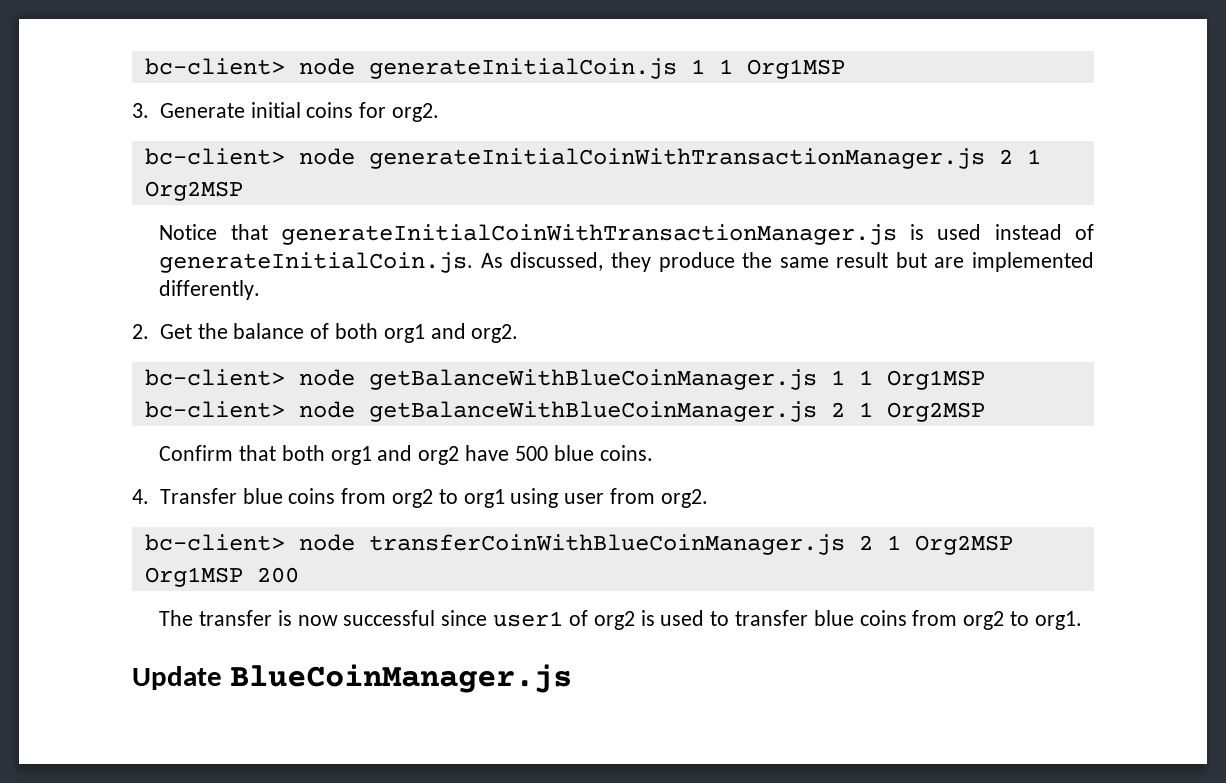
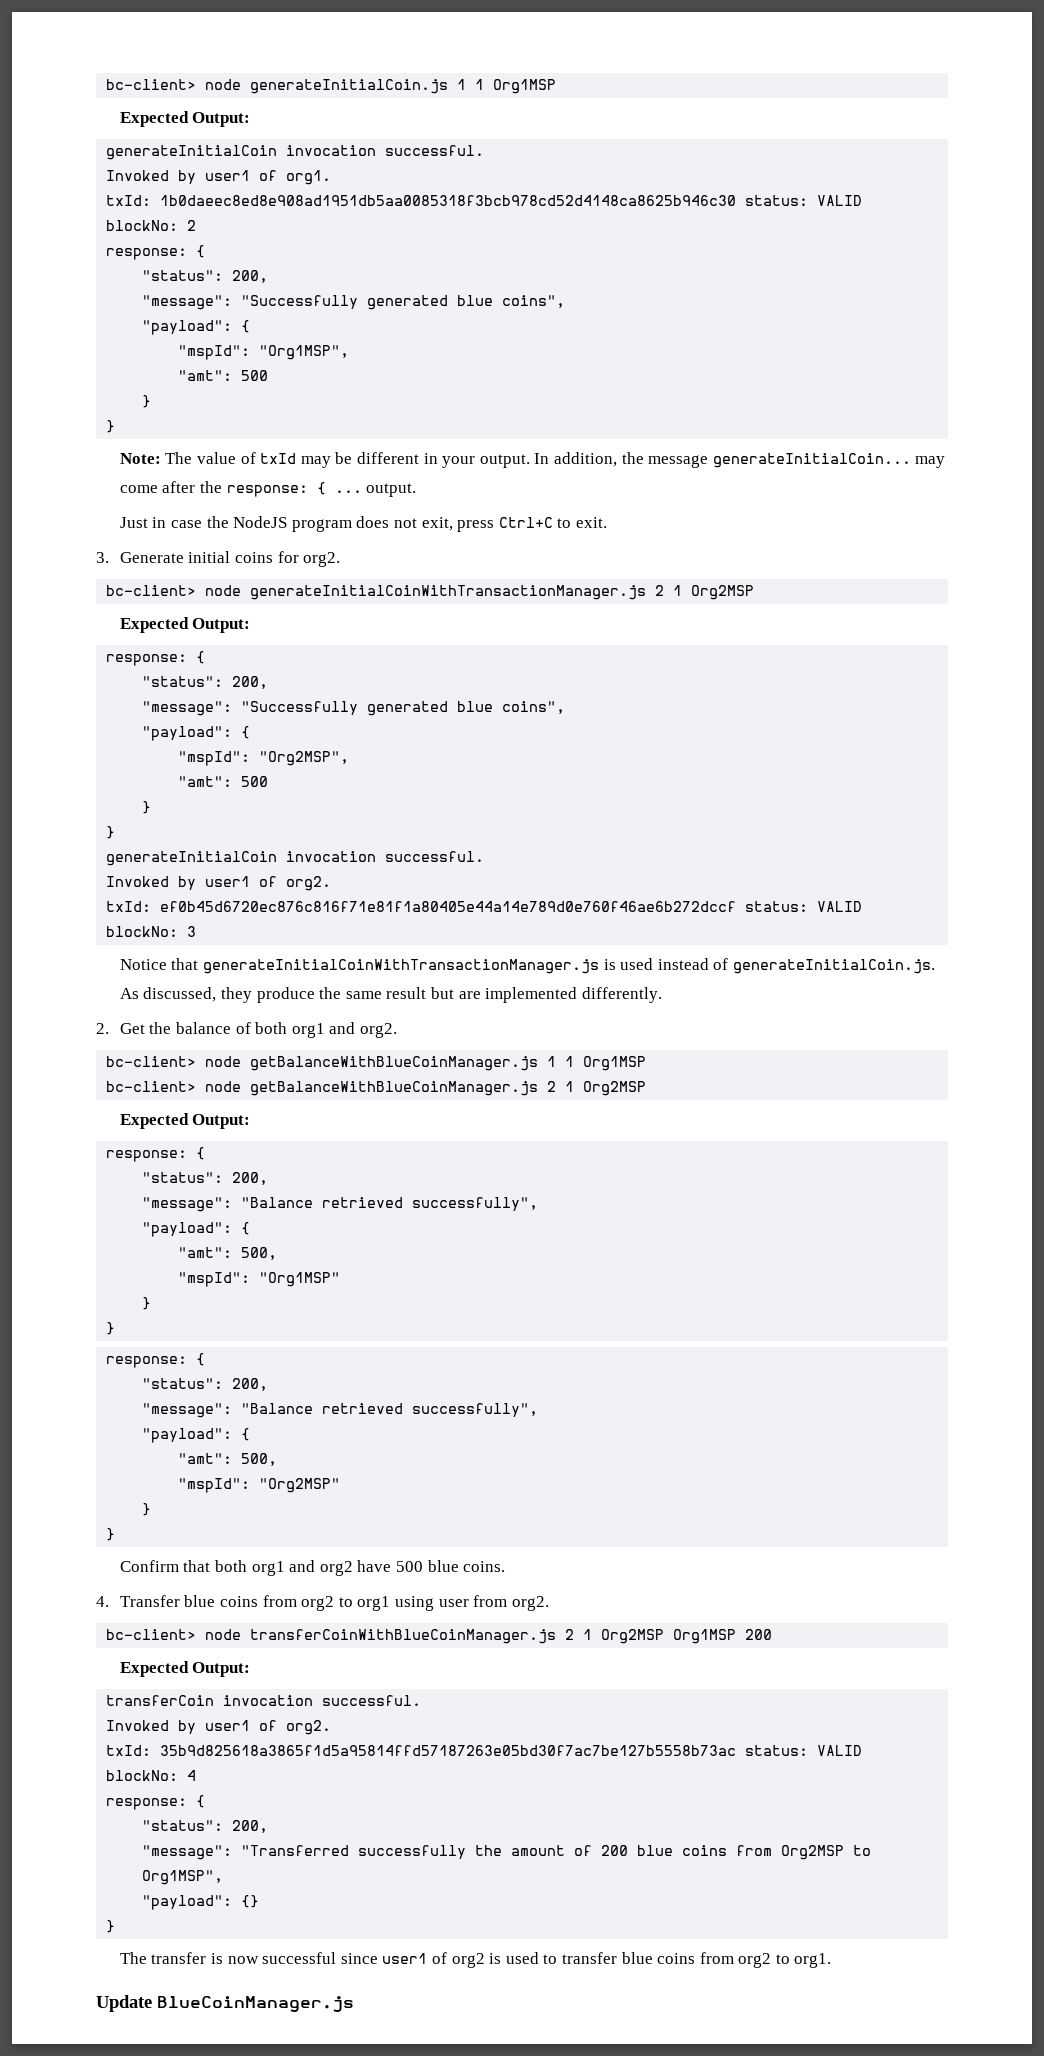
(845, 69) none -> [119,111,251,127] [106,145,485,160] [106,170,332,185] [106,195,863,206] [106,220,197,231] [106,245,206,260] [142,270,269,283] [142,295,566,310] [142,320,251,335] [178,345,350,360] [178,370,269,381] [142,395,152,408] [106,420,116,433] [119,452,946,468] [119,481,417,497] [119,516,607,532] // Expected Output: // generateInitialCoin invocation successful. // Invoked by user1 of org1. // txId: 1b0daeec8ed8e908ad1951db5aa0085318f3bcb978cd52d4148ca8625b946c30 status: VALID blockNo: 2 // response: { // "status": 200, // "message": "Successfully generated blue coins", // "payload": { // "mspId": "Org1MSP", // "amt": 500 // } // } // Note: The value of txId may be different in your output. In addition, the message generateInitialCoin... may come after the response: { ... output. // Just in case the NodeJS program does not exit, press Ctrl+C to exit.
(243, 191) none -> [119,617,251,633] [106,651,206,666] [142,676,269,689] [142,701,566,716] [142,726,251,741] [178,751,350,766] [178,776,269,787] [142,801,152,814] [106,826,116,839] [106,851,485,866] [106,876,332,891] [106,901,863,912] [106,926,197,937] // Expected Output: // response: { // "status": 200, // "message": "Successfully generated blue coins", // "payload": { // "mspId": "Org2MSP", // "amt": 500 // } // } // generateInitialCoin invocation successful. // Invoked by user1 of org2. // txId: ef0b45d6720ec876c816f71e81f1a80405e44a14e789d0e760f46ae6b272dccf status: VALID blockNo: 3
(985, 412) none -> [119,1113,251,1129] [106,1147,206,1162] [142,1172,269,1185] [142,1197,539,1212] [142,1222,251,1237] [178,1247,278,1260] [178,1272,341,1287] [142,1297,152,1310] [106,1322,116,1335] [106,1353,206,1368] [142,1378,269,1391] [142,1403,539,1418] [142,1428,251,1443] [178,1453,278,1466] [178,1478,341,1493] [142,1503,152,1516] [106,1528,116,1541] // Expected Output: // response: { // "status": 200, // "message": "Balance retrieved successfully", // "payload": { // "amt": 500, // "mspId": "Org1MSP" // } // } // response: { // "status": 200, // "message": "Balance retrieved successfully", // "payload": { // "amt": 500, // "mspId": "Org2MSP" // } // }
(299, 575) none -> [119,1661,251,1677] [106,1695,422,1706] [106,1720,332,1735] [106,1745,863,1756] [106,1770,197,1781] [106,1795,206,1810] [142,1820,269,1833] [142,1845,872,1860] [142,1870,224,1885] [142,1895,260,1910] [106,1920,116,1933] // Expected Output: // transferCoin invocation successful. // Invoked by user1 of org2. // txId: 35b9d825618a3865f1d5a95814ffd57187263e05bd30f7ac7be127b5558b73ac status: VALID blockNo: 4 // response: { // "status": 200, // "message": "Transferred successfully the amount of 200 blue coins from Org2MSP to Org1MSP", // "payload": {} // }

